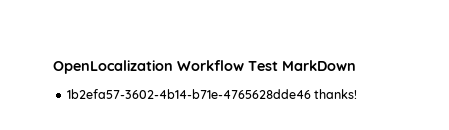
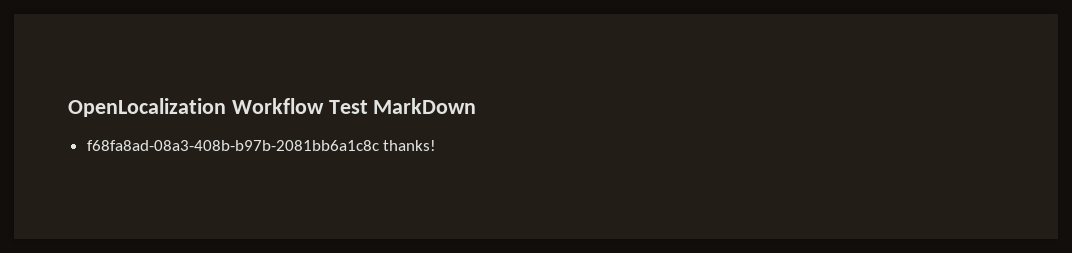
[66,89,311,99] 1b2efa57-3602-4b14-b71e-4765628dde46 -> [86,140,379,151] f68fa8ad-08a3-408b-b97b-2081bb6a1c8c

